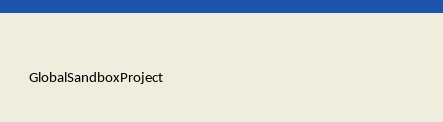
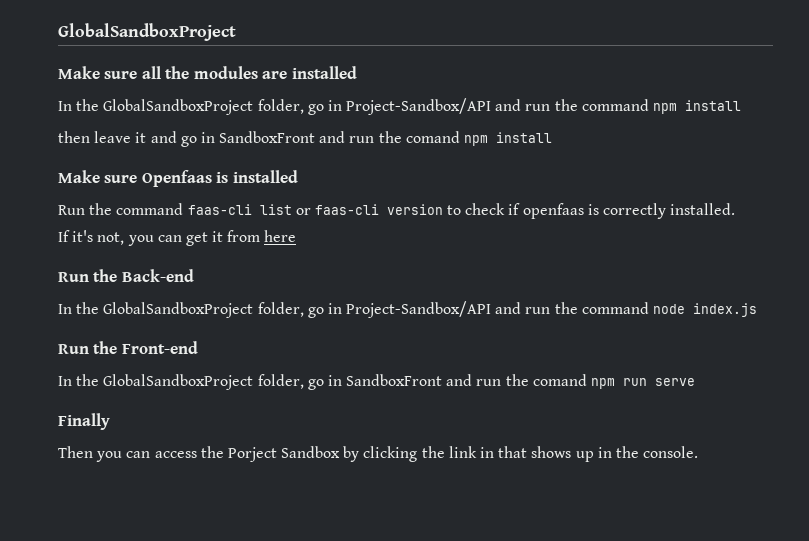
[29,72,163,84] GlobalSandboxProject -> [58,23,236,41] [58,66,357,79] [58,98,742,115] [58,131,553,147] [58,170,298,187] [58,203,736,219] [58,230,297,246] [58,269,194,282] [58,301,758,318] [58,341,198,354] [58,374,696,390] [58,413,110,430] [58,446,699,462] GlobalSandboxProject // Make sure all the modules are installed // In the GlobalSandboxProject folder, go in Project-Sandbox/API and run the command npm install // then leave it and go in SandboxFront and run the comand npm install // Make sure Openfaas is installed // Run the command faas-cli list or faas-cli version to check if openfaas is correctly installed. // If it's not, you can get it from here // Run the Back-end // In the GlobalSandboxProject folder, go in Project-Sandbox/API and run the command node index.js // Run the Front-end // In the GlobalSandboxProject folder, go in SandboxFront and run the comand npm run serve // Finally // Then you can access the Porject Sandbox by clicking the link in that shows up in the console.

